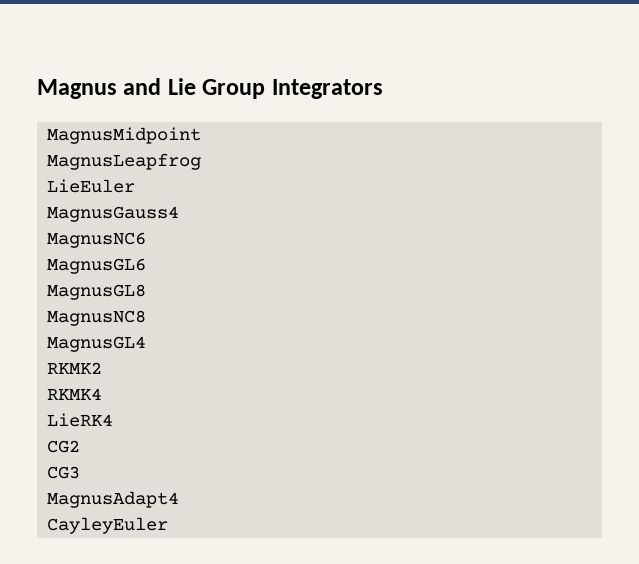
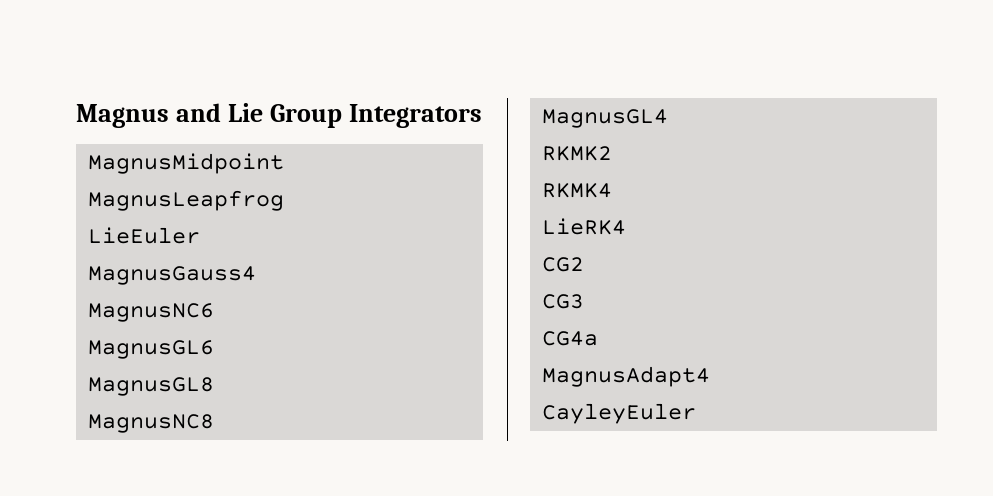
(81, 472) none -> [542,331,599,346] // CG4a

